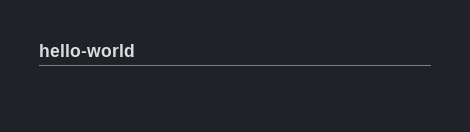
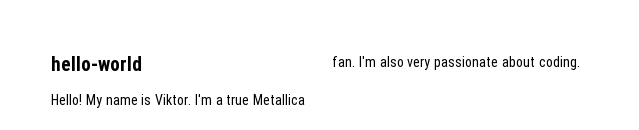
(135, 50) none -> [51,94,306,108] [332,56,580,70] // Hello! My name is Viktor. I'm a true Metallica fan. I'm also very passionate about coding.

